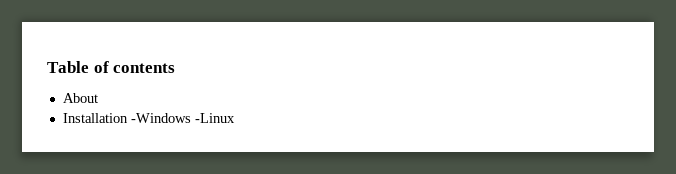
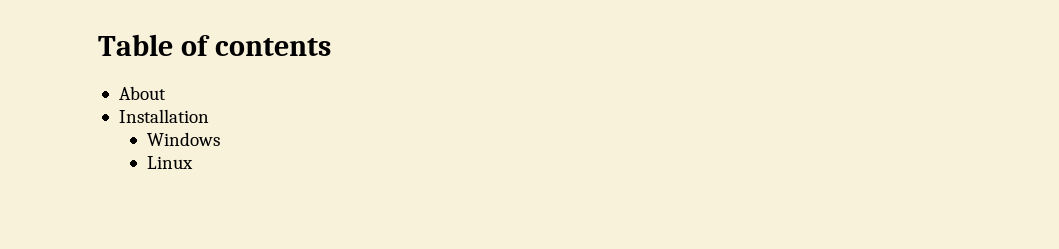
[130,113,235,123] -Windows -Linux -> [146,132,220,146] [146,156,193,169] // Windows // Linux

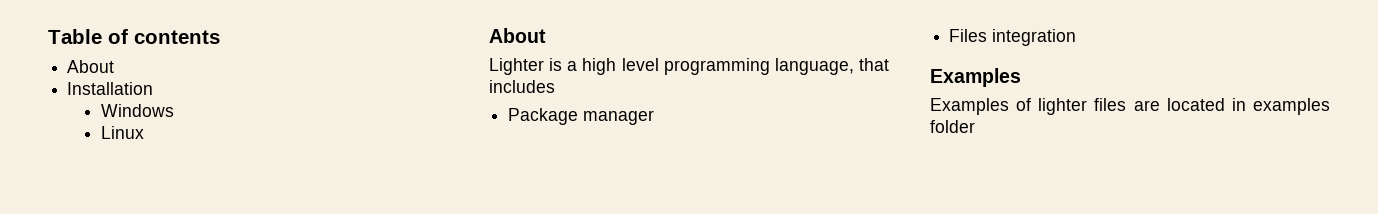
(193, 162) none -> [489,28,546,43] [489,58,889,75] [489,80,555,93] [508,108,655,125] [949,29,1077,46] [930,68,1021,87] [930,98,1330,115] [930,120,975,133] // About // Lighter is a high level programming language, that includes // Package manager // Files integration // Examples // Examples of lighter files are located in examples folder

